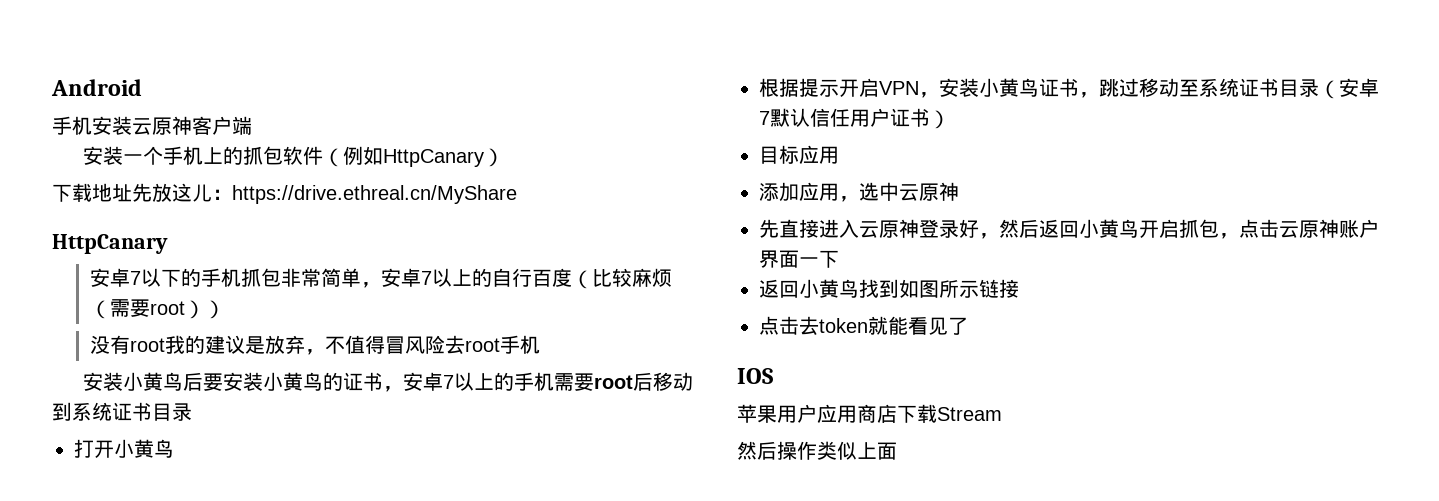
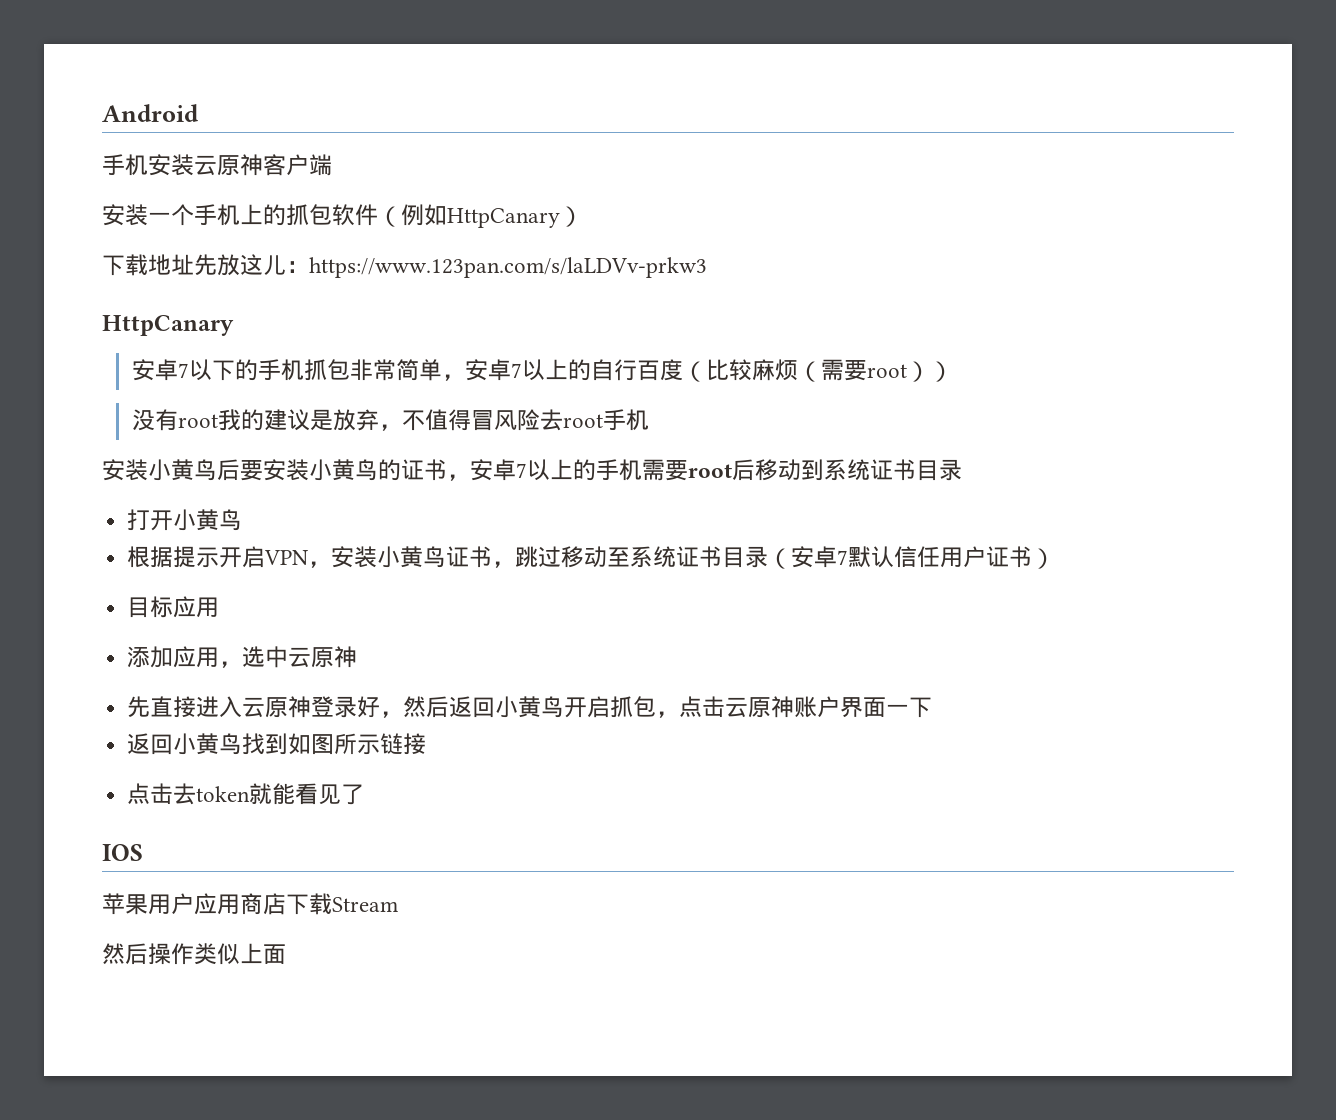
[232,185,517,204] https://drive.ethreal.cn/MyShare -> [309,257,707,278] https://www.123pan.com/s/laLDVv-prkw3

